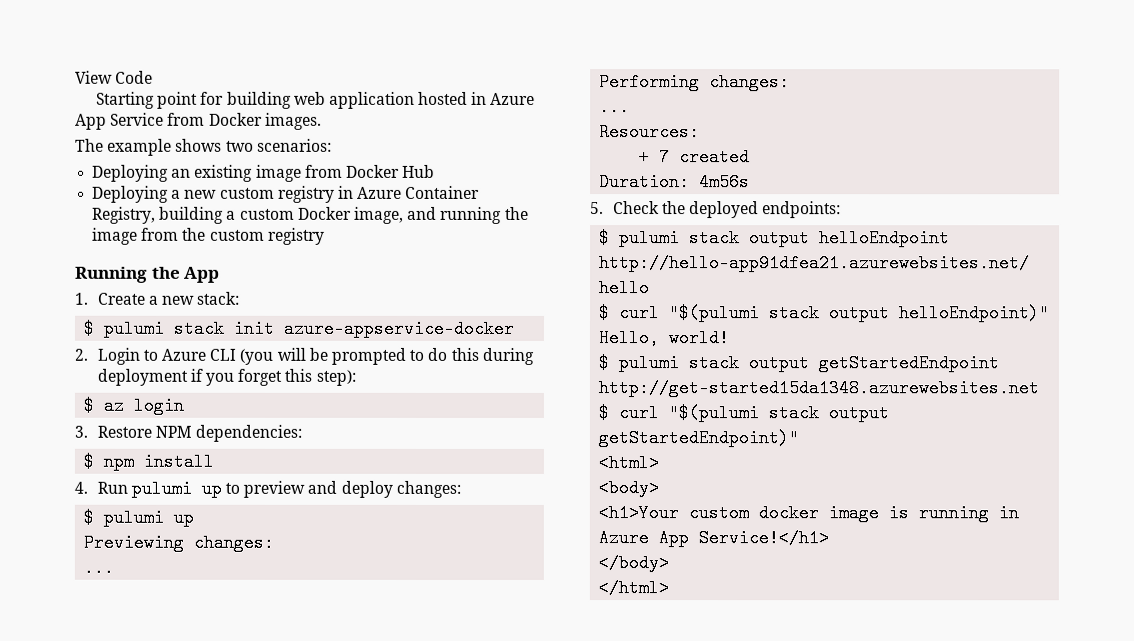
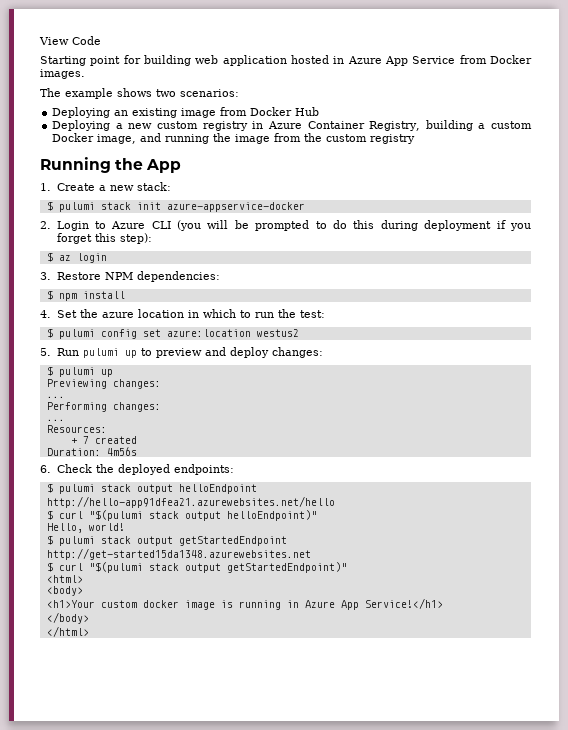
(88, 487) none -> [56,309,325,318] [46,328,299,339] [40,348,51,356] Set the azure location in which to run the test: // $ pulumi config set azure:location westus2 // 5.
[590,202,604,215] 5. -> [40,465,51,473] 6.

